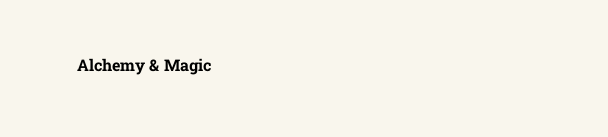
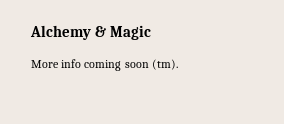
(211, 66) none -> [31,59,178,71] // More info coming soon (tm).

